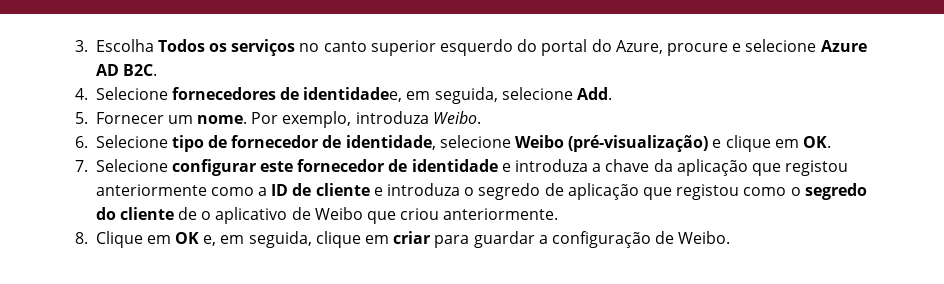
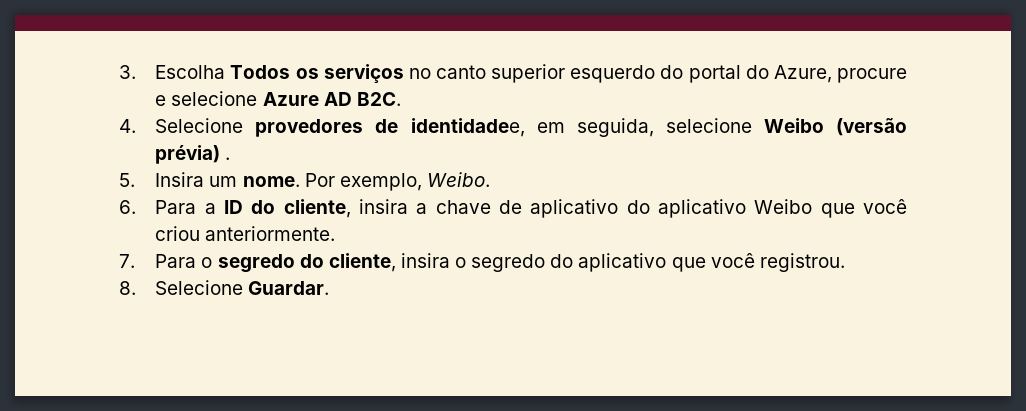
[171,87,276,100] fornecedores -> [255,119,364,137] provedores
[577,87,613,100] Add. -> [763,118,908,136] [155,145,231,164] Weibo (versão prévia) .
[95,112,164,124] Fornecer -> [155,172,205,187] Insira
[355,111,429,124] introduza -> (422, 182) none
[95,135,831,152] [75,159,849,176] [95,183,867,200] [95,207,311,224] Selecione tipo de fornecedor de identidade, selecione Weibo (pré-visualização) e clique em OK. // 7. Selecione configurar este fornecedor de identidade e introduza a chave da aplicação que registou anteriormente como a ID de cliente e introduza o segredo de aplicação que registou como o segredo do cliente de o aplicativo de -> [155,199,746,218] Para a ID do cliente, insira a chave de aplicativo do aplicativo
(397, 217) none -> [862,199,907,214] você
[75,231,731,248] 8. Clique em OK e, em seguida, clique em criar para guardar a configuração de Weibo. -> [119,253,845,273] [119,280,330,295] 7. Para o segredo do cliente, insira o segredo do aplicativo que você registrou. // 8. Selecione Guardar.

